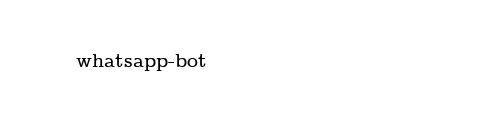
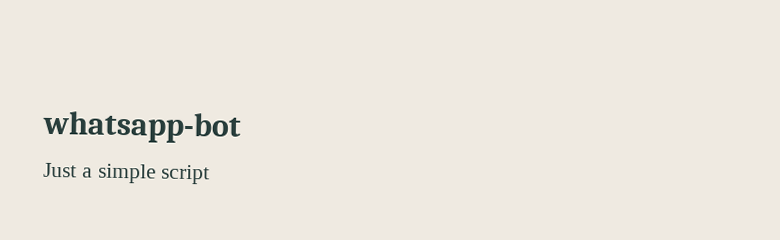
(208, 63) none -> [43,162,211,185] // Just a simple script

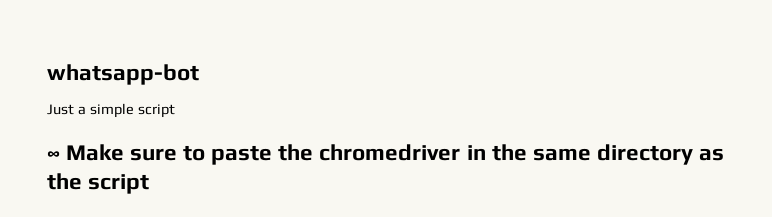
(211, 174) none -> [47,144,724,165] [47,173,150,194] // ∞ Make sure to paste the chromedriver in the same directory as the script

